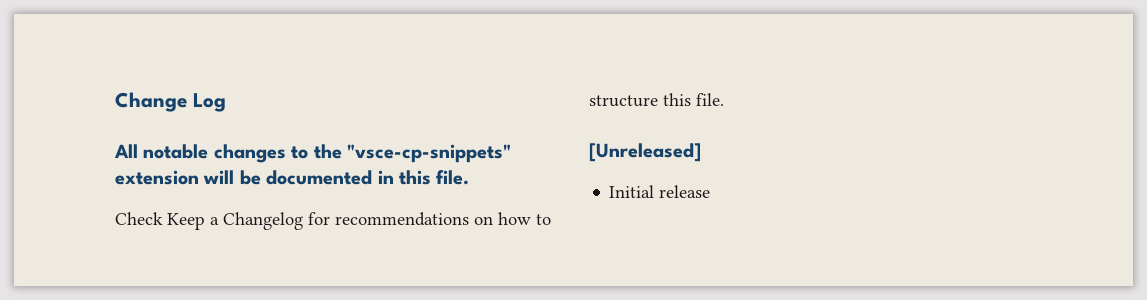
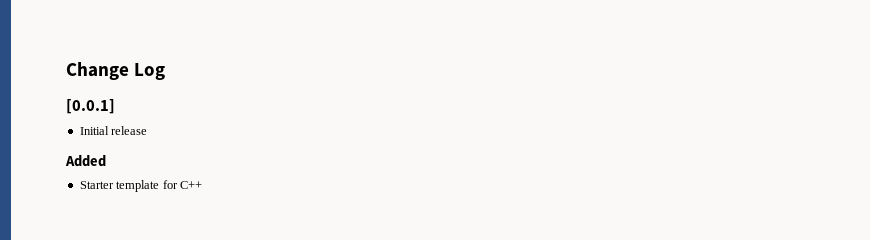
[114,144,511,163] [115,170,470,185] [115,212,551,230] [589,93,724,107] [589,143,701,162] [609,185,711,198] All notable changes to the "vsce-cp-snippets" extension will be documented in this file. // Check Keep a Changelog for recommendations on how to structure this file. // [Unreleased] // Initial release -> [66,99,115,114] [79,126,148,135] [65,155,106,167] [79,180,202,192] [0.0.1] // Initial release // Added // Starter template for C++

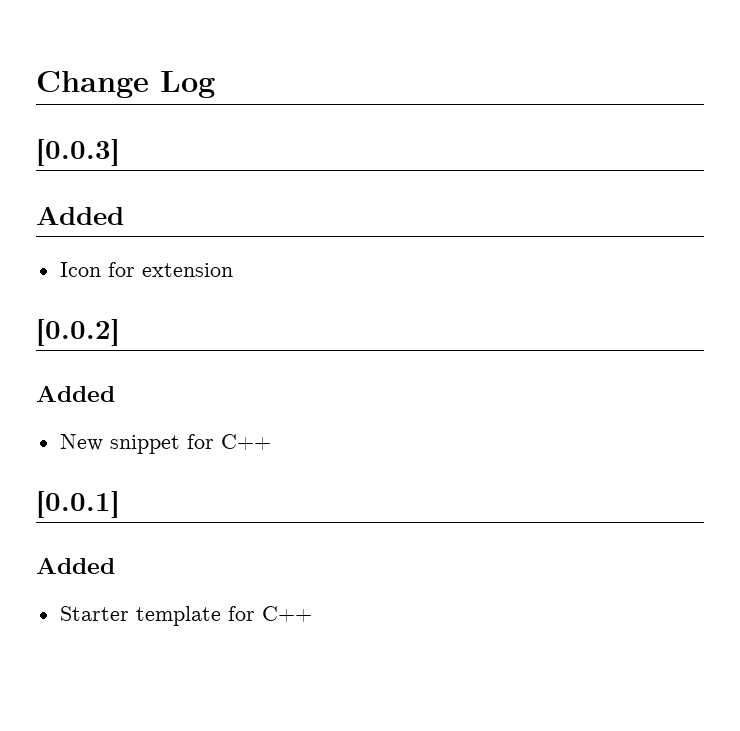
(166, 71) none -> [36,139,120,166] [36,206,124,225] [59,262,233,277] [36,319,120,346] [36,385,115,402] [59,434,271,454] // [0.0.3] // Added // Icon for extension // [0.0.2] // Added // New snippet for C++
[79,126,148,135] // Initial release -> (120, 504) none

